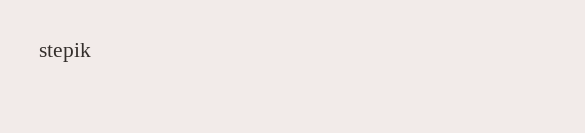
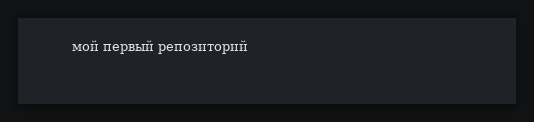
[39,43,91,62] stepik -> [72,40,248,54] мой первый репозиторий

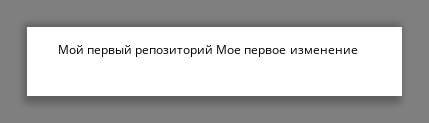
[72,40,99,51] мой -> [58,45,84,54] Мой
(248, 47) none -> [216,45,358,57] Мое первое изменение

